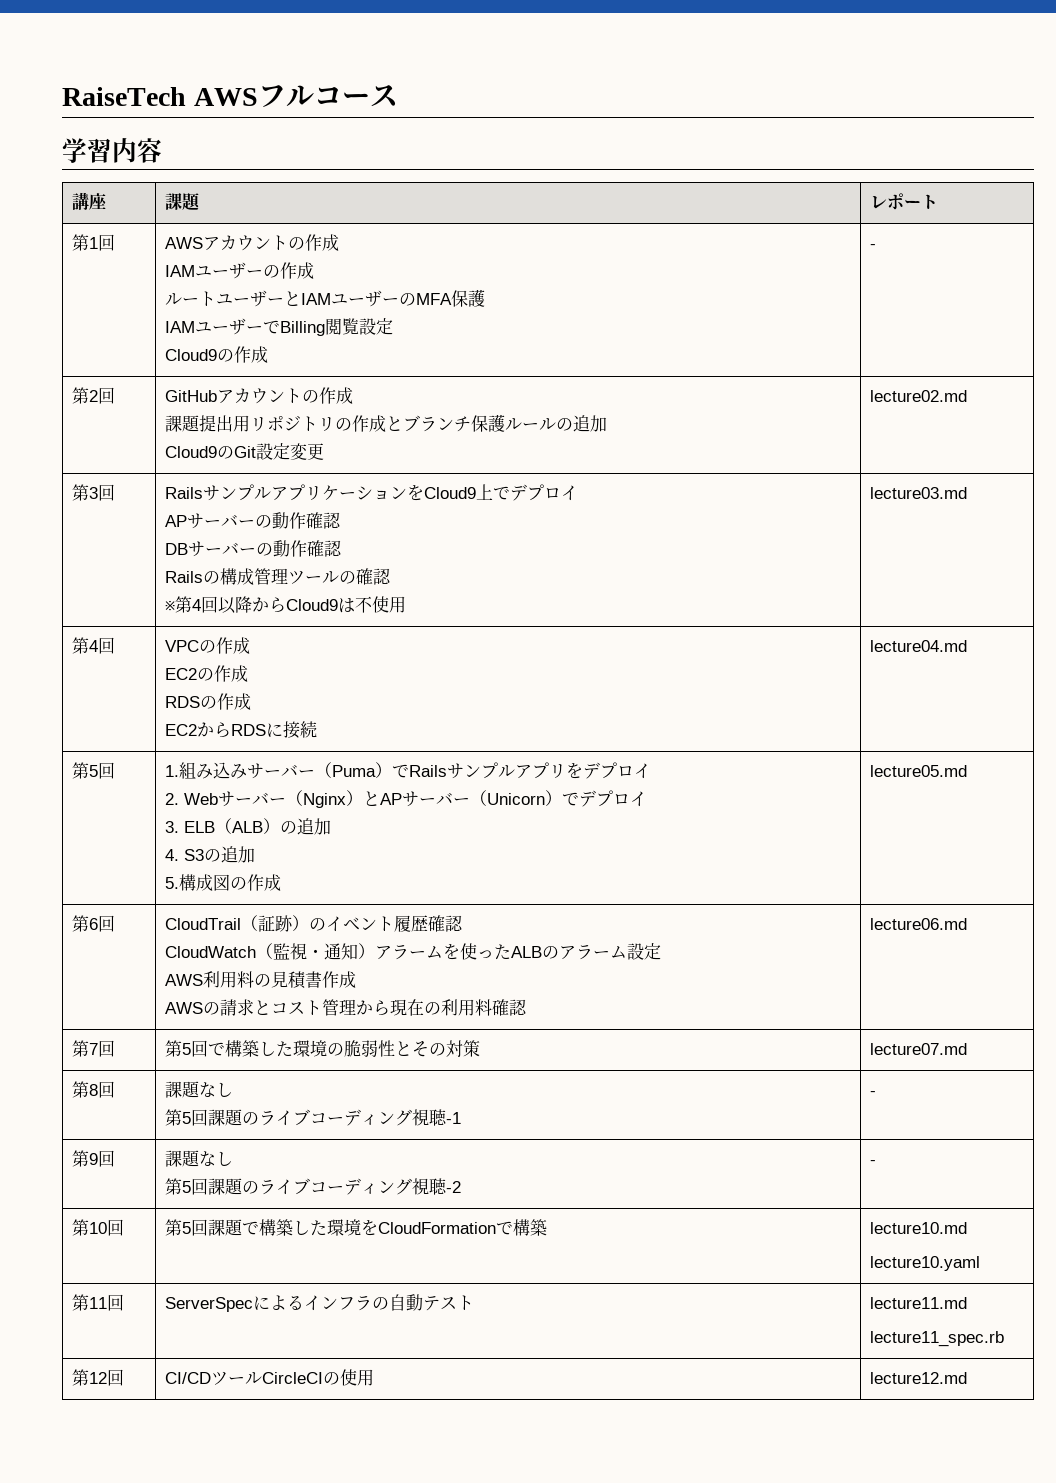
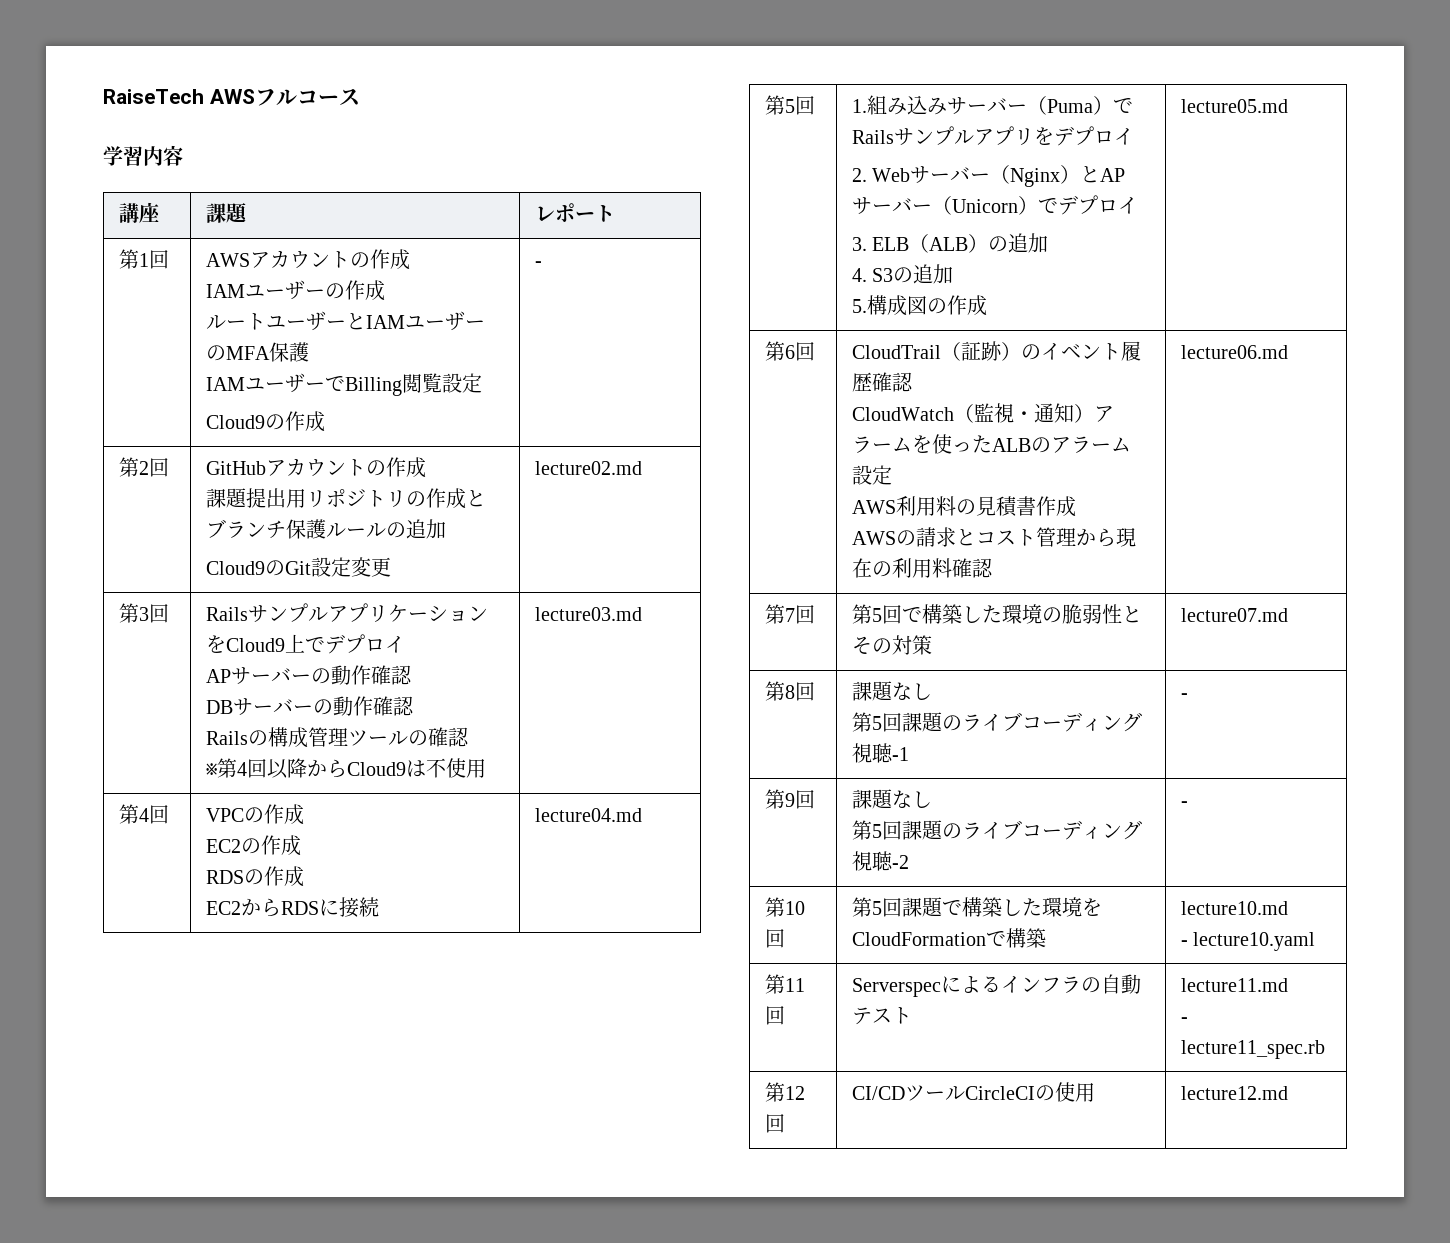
(967, 1228) none -> [1180,940,1188,946] -
[164,1297,253,1312] ServerSpec -> [851,978,941,997] Serverspec
(967, 1303) none -> [1180,1017,1188,1023] -

